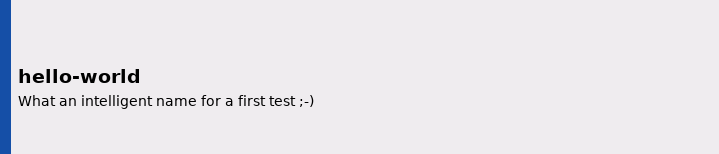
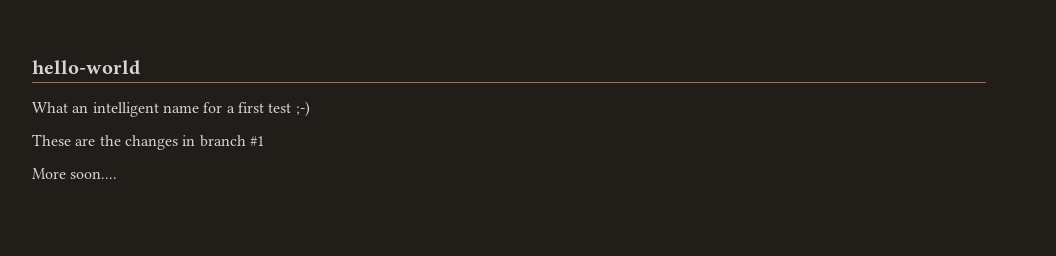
(314, 101) none -> [32,134,264,150] [32,168,118,179] // These are the changes in branch #1 // More soon....

